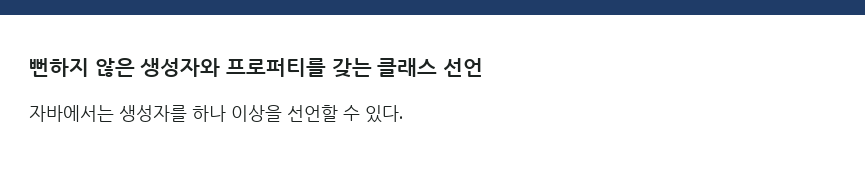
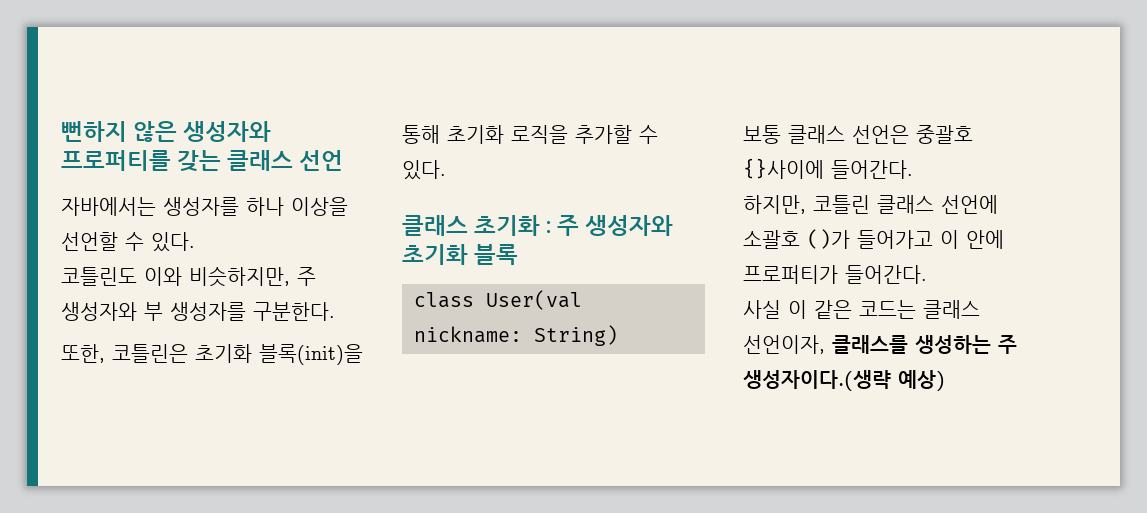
(403, 114) none -> [61,266,316,287] [61,302,335,321] [61,344,363,365] [402,125,658,144] [402,160,446,180] [402,215,674,236] [402,244,519,265] [414,290,582,310] [414,325,618,346] [743,125,973,144] [743,158,913,179] [743,195,998,214] [743,229,1004,249] [743,265,927,284] [743,300,980,319] [743,335,1017,354] [743,370,945,392] // 코틀린도 이와 비슷하지만, 주 생성자와 부 생성자를 구분한다. // 또한, 코틀린은 초기화 블록(init)을 통해 초기화 로직을 추가할 수 있다. // 클래스 초기화 : 주 생성자와 초기화 블록 // class User(val nickname: String) // 보통 클래스 선언은 중괄호 {}사이에 들어간다. // 하지만, 코틀린 클래스 선언에 소괄호 ()가 들어가고 이 안에 프로퍼티가 들어간다. // 사실 이 같은 코드는 클래스 선언이자, 클래스를 생성하는 주 생성자이다.(생략 예상)

